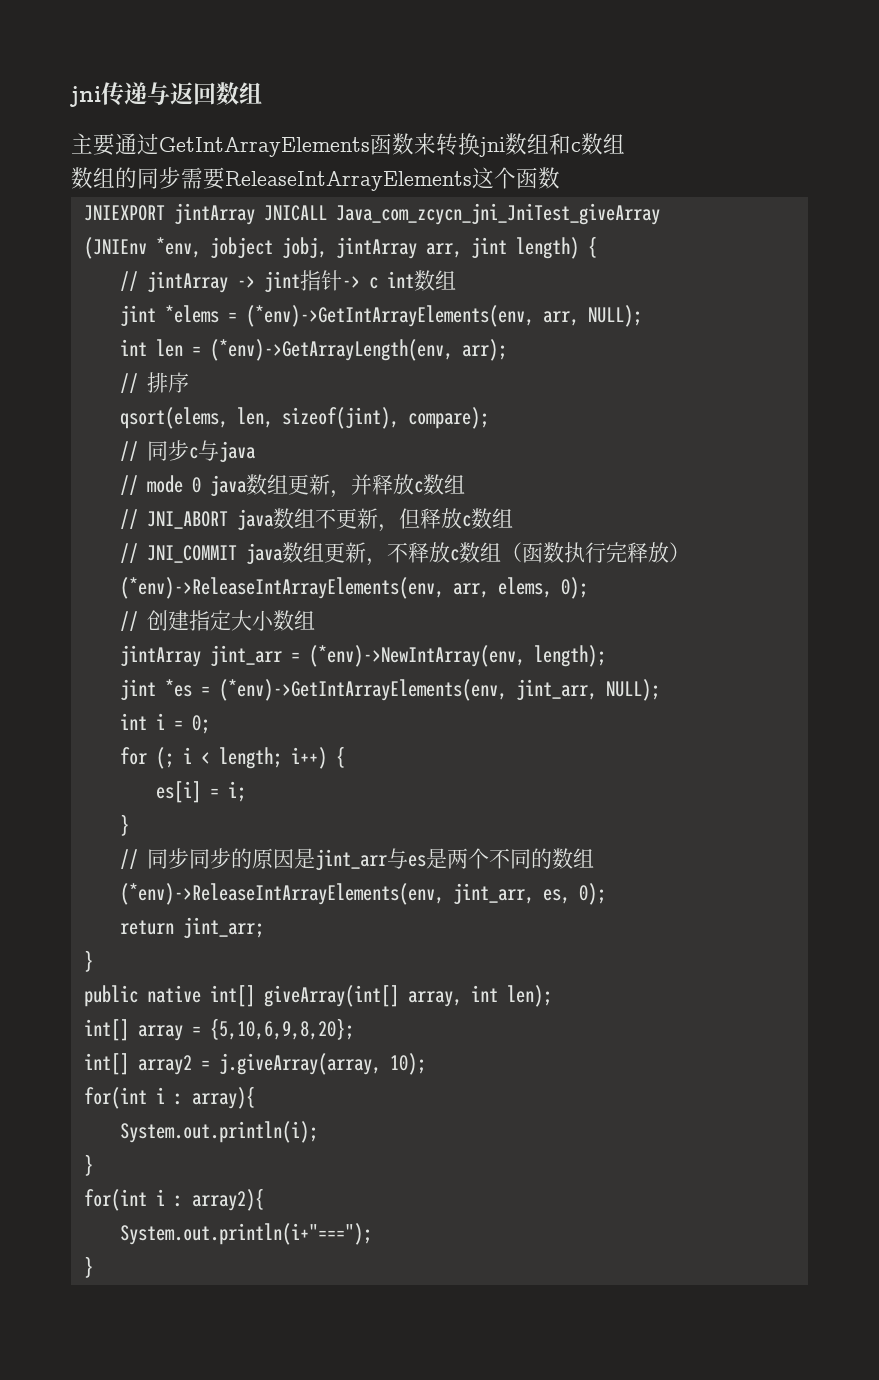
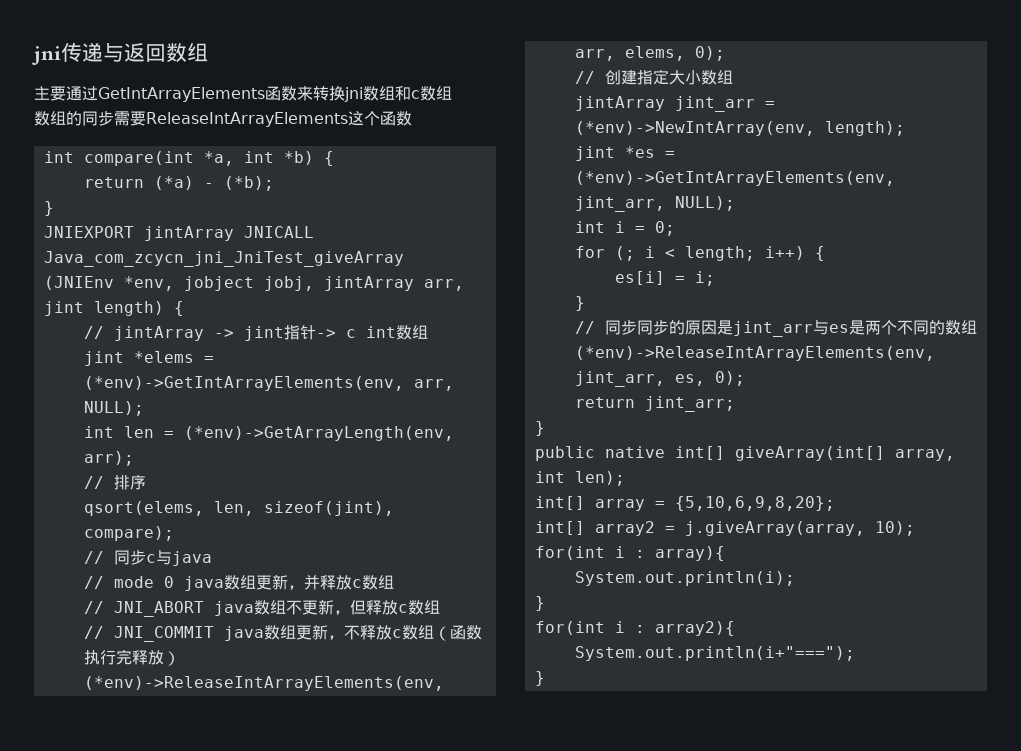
(560, 178) none -> [43,151,334,166] [83,176,274,191] [43,201,54,216] // int compare(int *a, int *b) { // return (*a) - (*b); // }

